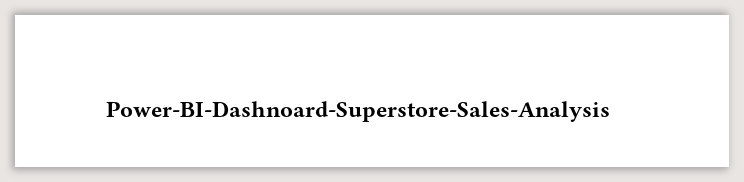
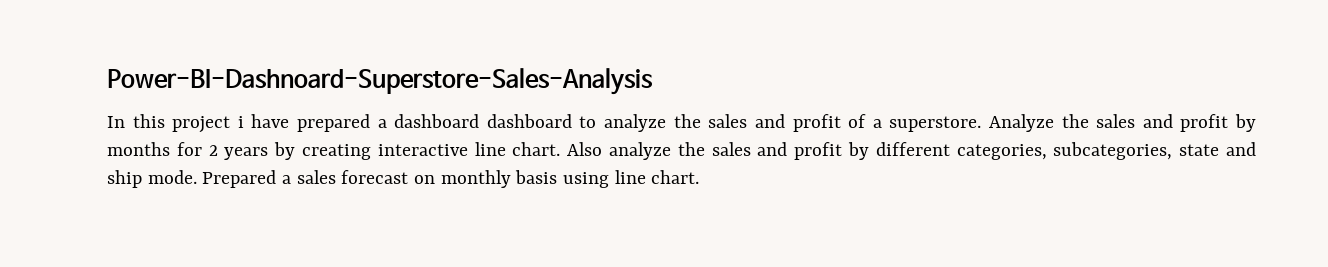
(610, 111) none -> [107,114,1256,133] [107,142,1256,160] [107,170,700,188] // In this project i have prepared a dashboard dashboard to analyze the sales and profit of a superstore. Analyze the sales and profit by months for 2 years by creating interactive line chart. Also analyze the sales and profit by different categories, subcategories, state and ship mode. Prepared a sales forecast on monthly basis using line chart.

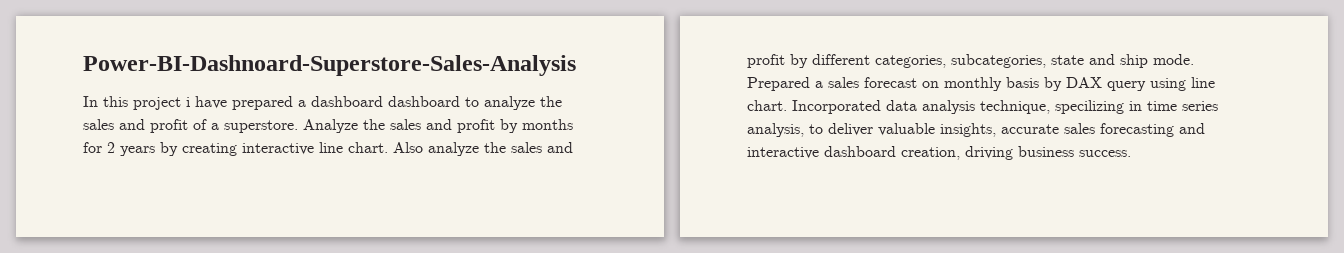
[563,170,700,188] using line chart. -> [1044,77,1215,91] [747,100,1218,114] [747,123,1205,137] [747,146,1131,160] by DAX query using line chart. Incorporated data analysis technique, specilizing in time series analysis, to deliver valuable insights, accurate sales forecasting and interactive dashboard creation, driving business success.

